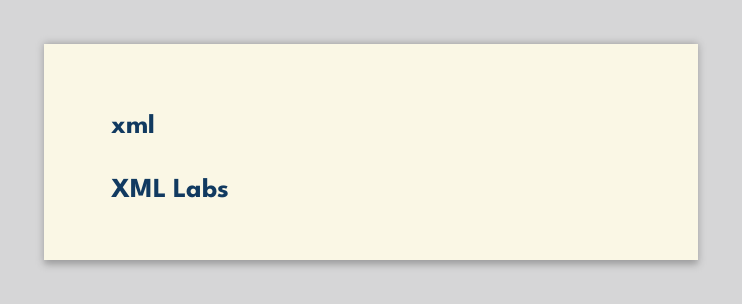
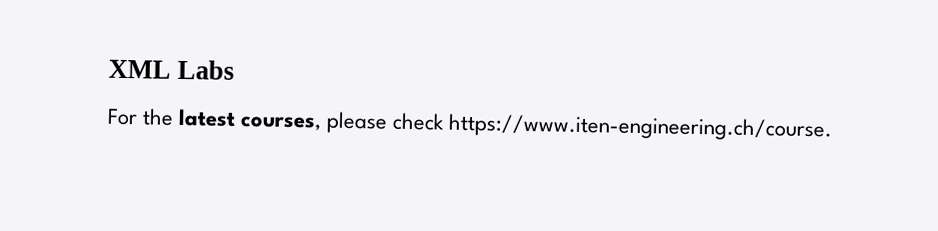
[111,114,155,133] xml // -> (108, 69) none
(230, 188) none -> [107,108,833,142] // For the latest courses, please check https://www.iten-engineering.ch/course.

